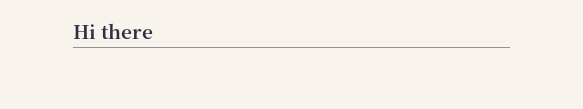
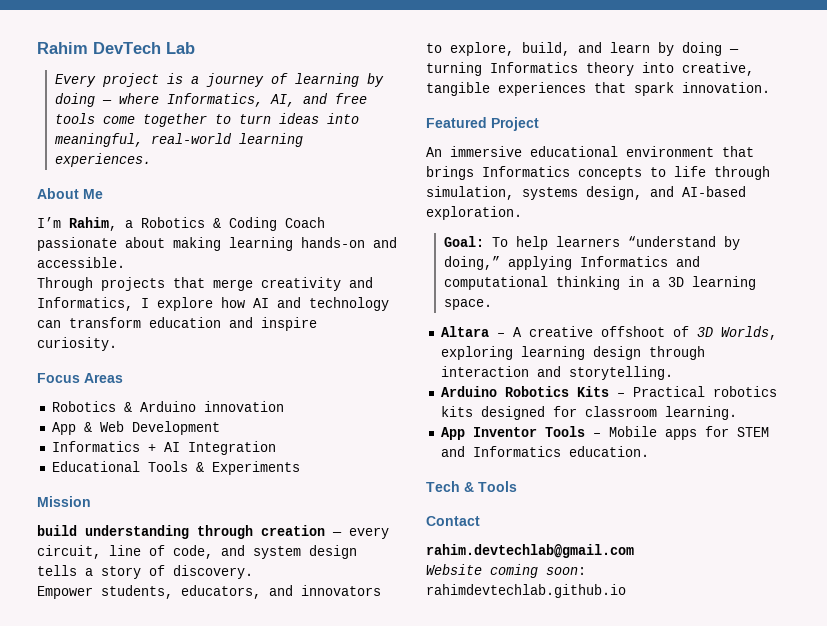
[73,23,154,39] Hi there -> [37,42,195,54] [54,73,384,87] [54,93,367,107] [54,113,359,127] [54,133,303,147] [54,153,151,167] [37,188,103,199] [37,217,325,231] [37,237,397,251] [37,257,125,268] [37,277,373,291] [37,297,389,311] [37,317,317,331] [37,337,117,351] [37,373,123,383] [51,401,284,412] [51,421,220,435] [51,441,276,455] [51,461,300,475] [37,496,91,507] [37,525,389,539] [37,545,357,559] [37,565,253,579] [37,585,381,599] [426,42,739,56] [426,62,754,76] [426,82,770,96] [426,117,539,131] [426,146,754,157] [426,166,770,180] [426,186,746,200] [426,206,522,220] [443,236,740,250] [443,256,700,270] [443,276,756,290] [443,299,492,310] [440,326,777,340] [440,346,705,360] [440,366,673,380] [440,386,777,397] [440,406,737,420] [440,426,769,440] [440,446,649,457] [426,481,517,492] [426,516,480,526] [426,544,634,558] [426,564,586,578] [426,584,626,598] Rahim DevTech Lab // Every project is a journey of learning by doing — where Informatics, AI, and free tools come together to turn ideas into meaningful, real-world learning experiences. // About Me // I’m Rahim, a Robotics & Coding Coach passionate about making learning hands-on and accessible. // Through projects that merge creativity and Informatics, I explore how AI and technology can transform education and inspire curiosity. // Focus Areas // Robotics & Arduino innovation // App & Web Development // Informatics + AI Integration // Educational Tools & Experiments // Mission // build understanding through creation — every circuit, line of code, and system design tells a story of discovery. // Empower students, educators, and innovators to explore, build, and learn by doing — turning Informatics theory into creative, tangible experiences that spark innovation. // Featured Project // An immersive educational environment that brings Informatics concepts to life through simulation, systems design, and AI-based exploration. // Goal: To help learners “understand by doing,” applying Informatics and computational thinking in a 3D learning space. // Altara – A creative offshoot of 3D Worlds, exploring learning design through interaction and storytelling. // Arduino Robotics Kits – Practical robotics kits designed for classroom learning. // App Inventor Tools – Mobile apps for STEM and Informatics education. // Tech & Tools // Contact // rahim.devtechlab@gmail.com // Website coming soon: rahimdevtechlab.github.io

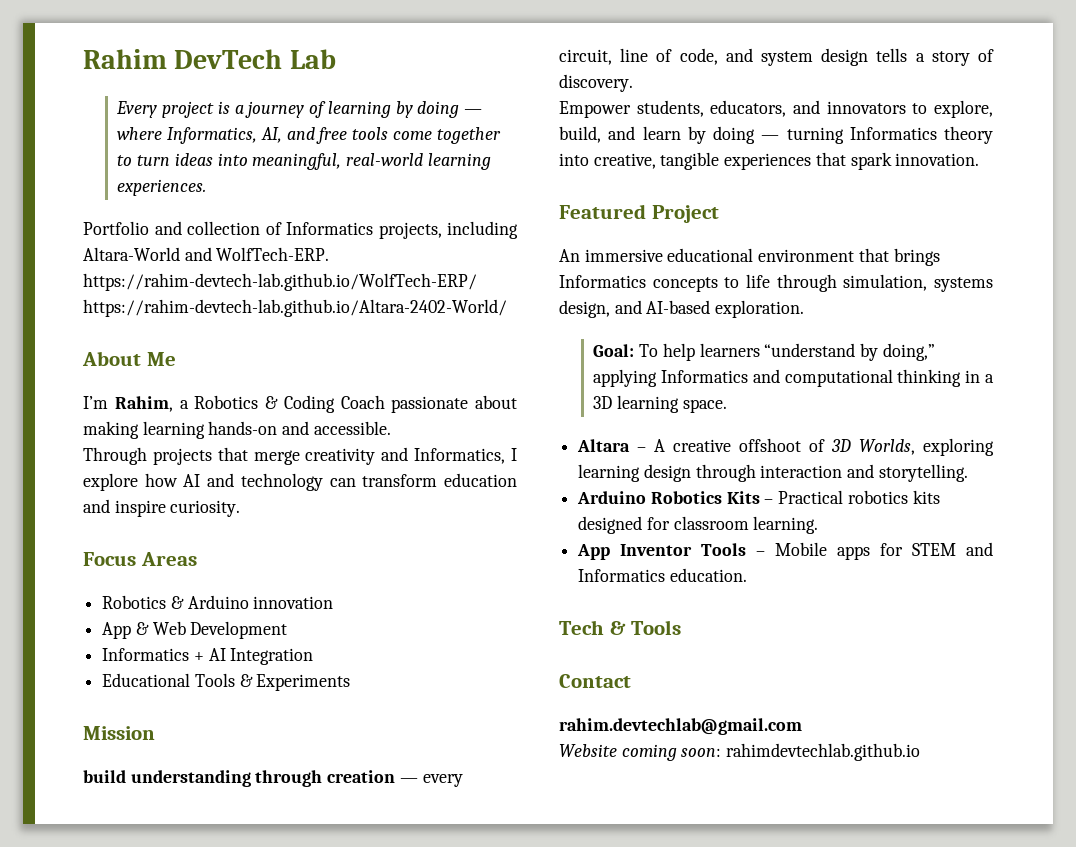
(151, 160) none -> [83,221,518,239] [83,247,330,261] [83,273,477,291] [83,299,507,317] // Portfolio and collection of Informatics projects, including Altara-World and WolfTech-ERP. https://rahim-devtech-lab.github.io/WolfTech-ERP/ https://rahim-devtech-lab.github.io/Altara-2402-World/

